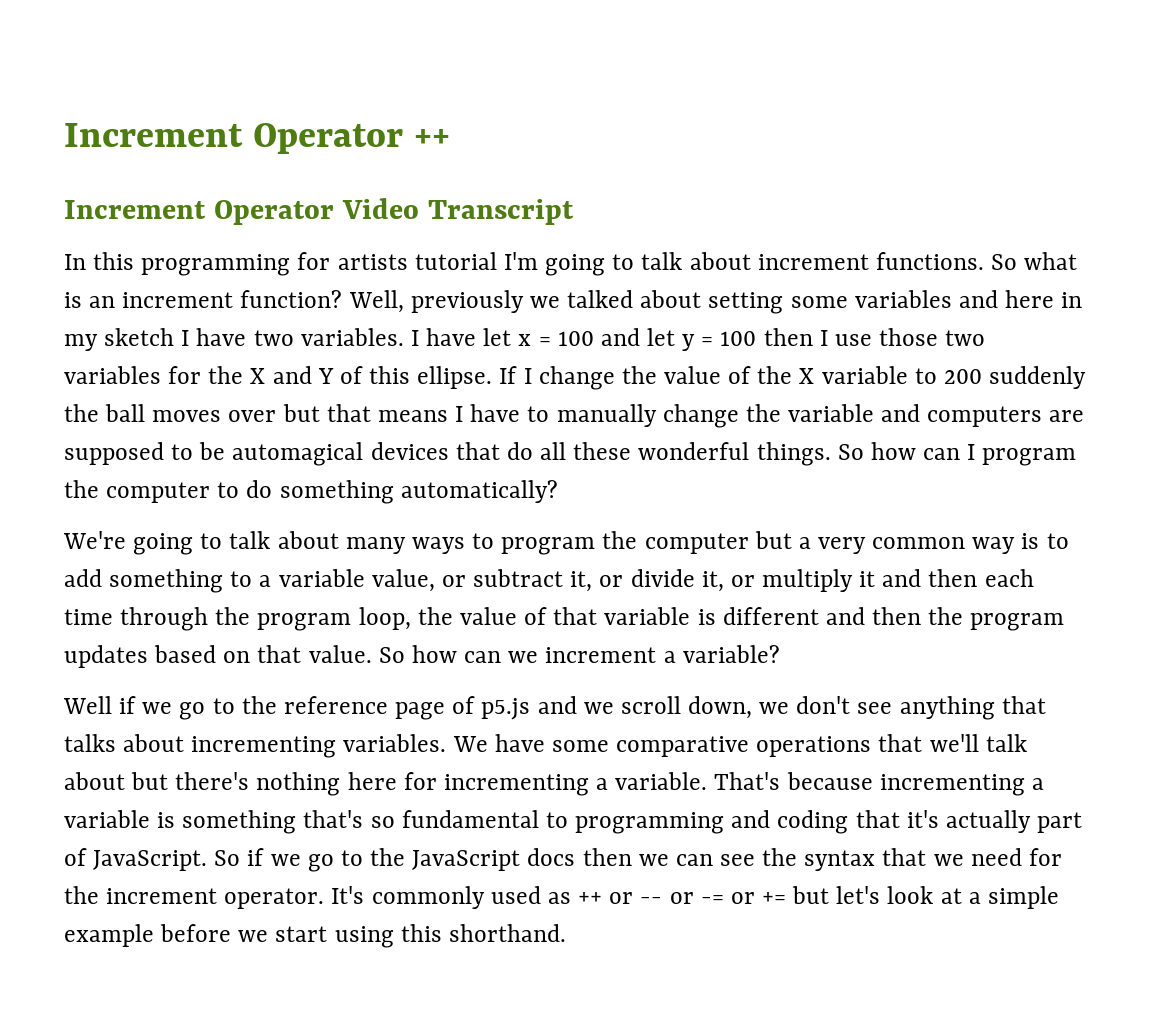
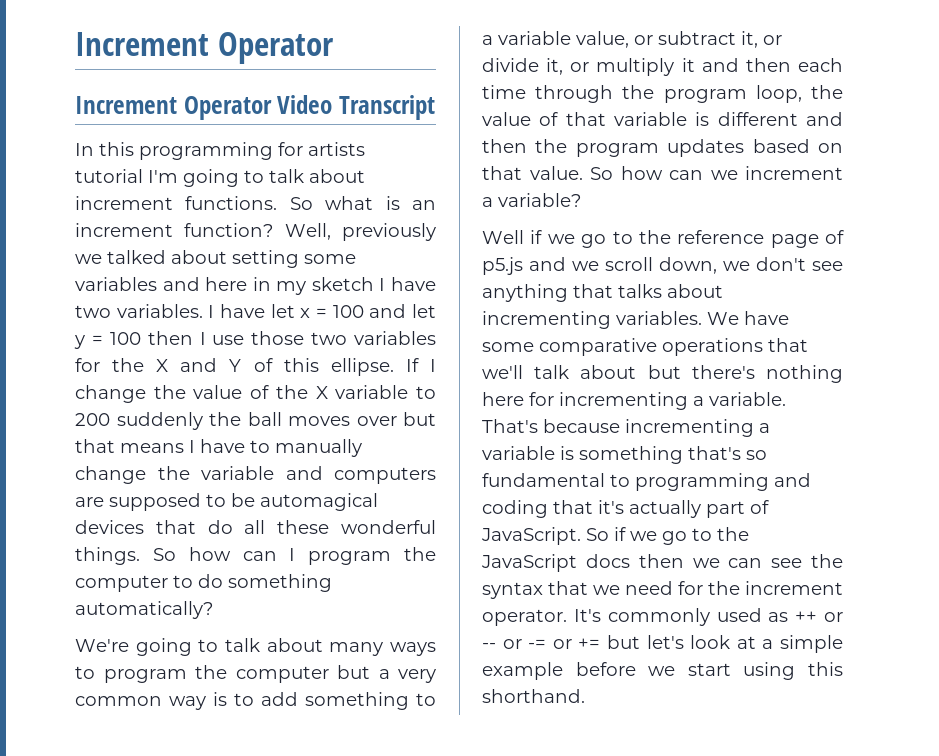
[64,123,451,154] Increment Operator ++ -> [75,32,334,64] Increment Operator

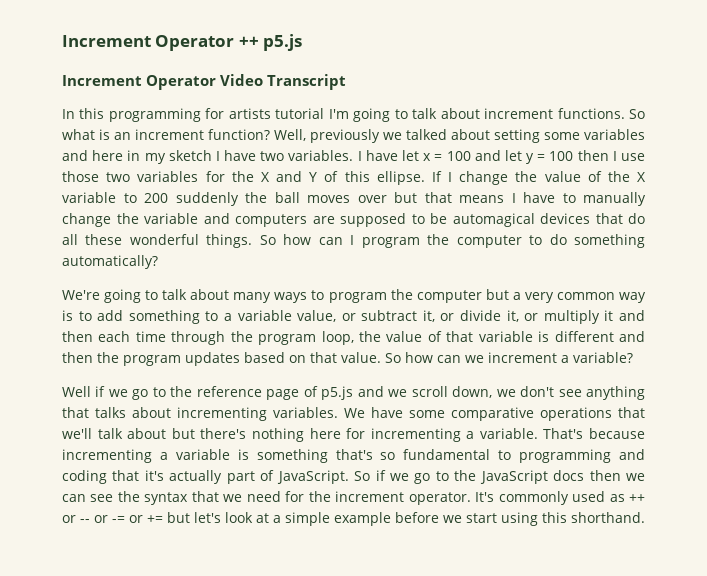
[75,32,334,64] Increment Operator -> [62,34,303,51] Increment Operator ++ p5.js

